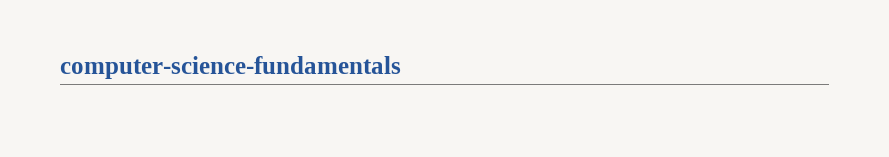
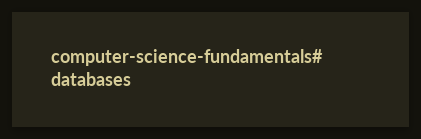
[60,56,401,79] computer-science-fundamentals -> [51,49,323,66] [51,72,131,86] computer-science-fundamentals# databases

